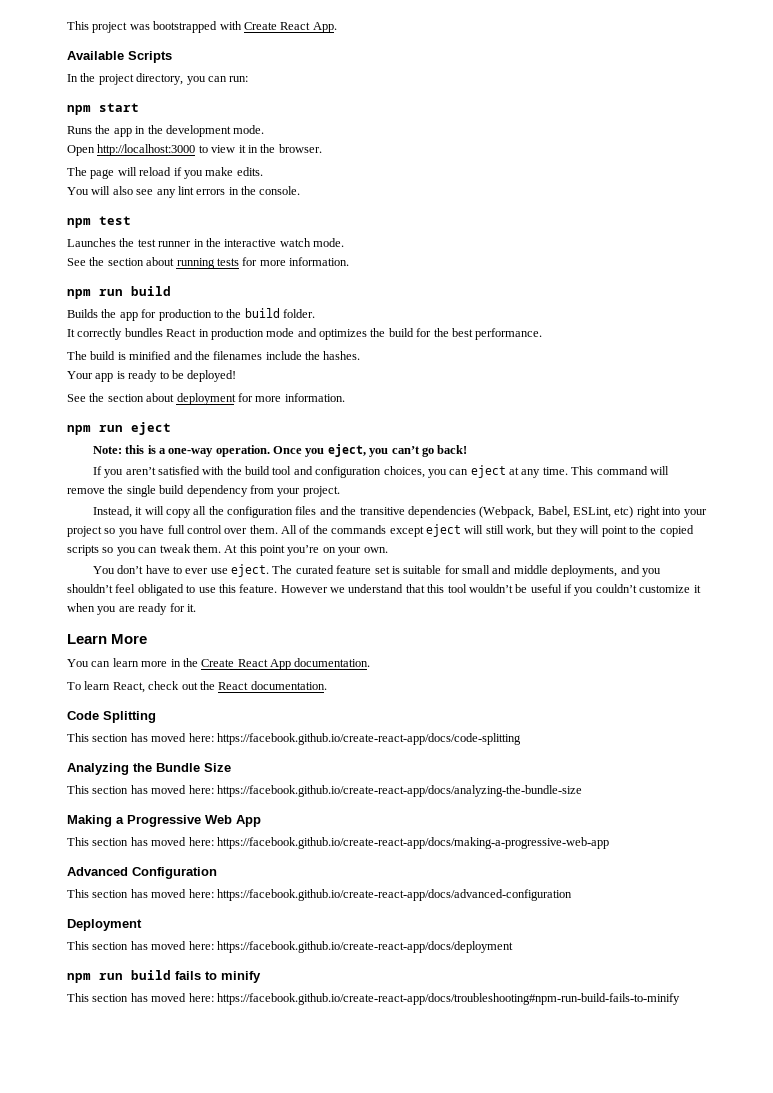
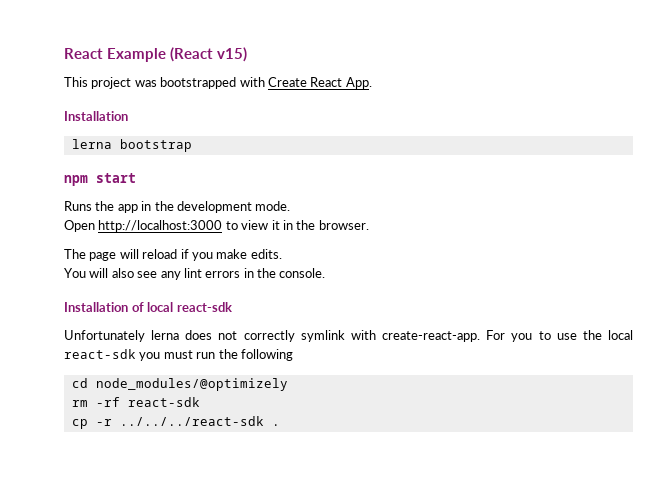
(67, 25) none -> [64,47,247,62] React Example (React v15) //
[67,51,172,63] [67,73,249,85] Available Scripts // In the project directory, you can run: -> [64,111,128,121] [71,139,192,152] Installation // lerna bootstrap
[67,216,131,228] [67,238,344,247] [67,257,349,269] [67,286,171,299] [67,308,315,321] [67,328,543,340] [67,351,361,360] [67,370,237,382] [67,393,345,405] [67,422,171,435] [92,444,468,457] [92,465,669,478] [67,485,340,497] [92,506,707,518] [67,524,694,537] [67,544,388,556] [92,564,661,577] [67,584,701,596] [67,603,196,615] [67,634,148,644] [67,658,371,670] [67,681,327,693] [67,711,156,723] [67,733,521,745] [67,763,231,775] [67,785,582,797] [67,815,261,827] [67,837,609,849] [67,867,217,879] [67,889,572,901] [67,919,142,931] [67,941,513,953] [67,970,261,983] [67,993,680,1005] npm test // Launches the test runner in the interactive watch mode. // See the section about running tests for more information. // npm run build // Builds the app for production to the build folder. // It correctly bundles React in production mode and optimizes the build for the best performance. // The build is minified and the filenames include the hashes. // Your app is ready to be deployed! // See the section about deployment for more information. // npm run eject // Note: this is a one-way operation. Once you eject, you can’t go back! // If you aren’t satisfied with the build tool and configuration choices, you can eject at any time. This command will remove the single build dependency from your project. // Instead, it will copy all the configuration files and the transitive dependencies (Webpack, Babel, ESLint, etc) right into your project so you have full control over them. All of the commands except eject will still work, but they will point to the copied scripts so you can tweak them. At this point you’re on your own. // You don’t have to ever use eject. The curated feature set is suitable for small and middle deployments, and you shouldn’t feel obligated to use this feature. However we understand that this tool wouldn’t be useful if you couldn’t customize it when you are ready for it. // Learn More // You can learn more in the Create React App documentation. // To learn React, check out the React documentation. // Code Splitting // This section has moved here: https://facebook.github.io/create-react-app/docs/code-splitting // Analyzing the Bundle Size // This section has moved here: https://facebook.github.io/create-react-app/docs/analyzing-the-bundle-size // Making a Progressive Web App // This section has moved here: https://facebook.github.io/create-react-app/docs/making-a-progressive-web-app // Advanced Configuration // This section has moved here: https://facebook.github.io/create-react-app/docs/advanced-configuration // Deployment // This section has moved here: https://facebook.github.io/create-react-app/docs/deployment // npm run build fails to minify // This section has moved here: https://facebook.github.io/create-react-app/docs/troubleshooting#npm-run-build-fails-to-minify -> [64,302,232,312] [64,330,633,342] [64,349,293,361] [71,378,288,391] [71,397,200,407] [71,416,280,429] Installation of local react-sdk // Unfortunately lerna does not correctly symlink with create-react-app. For you to use the local react-sdk you must run the following // cd node_modules/@optimizely // rm -rf react-sdk // cp -r ../../../react-sdk .

